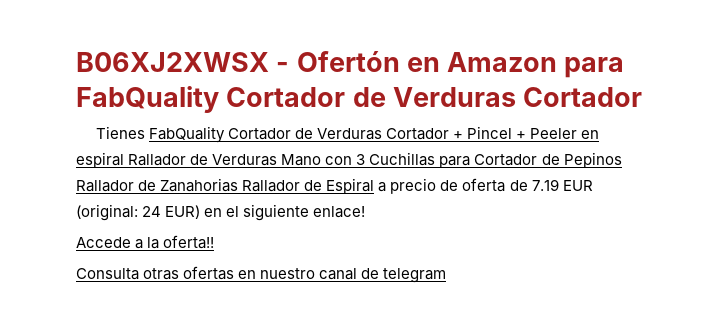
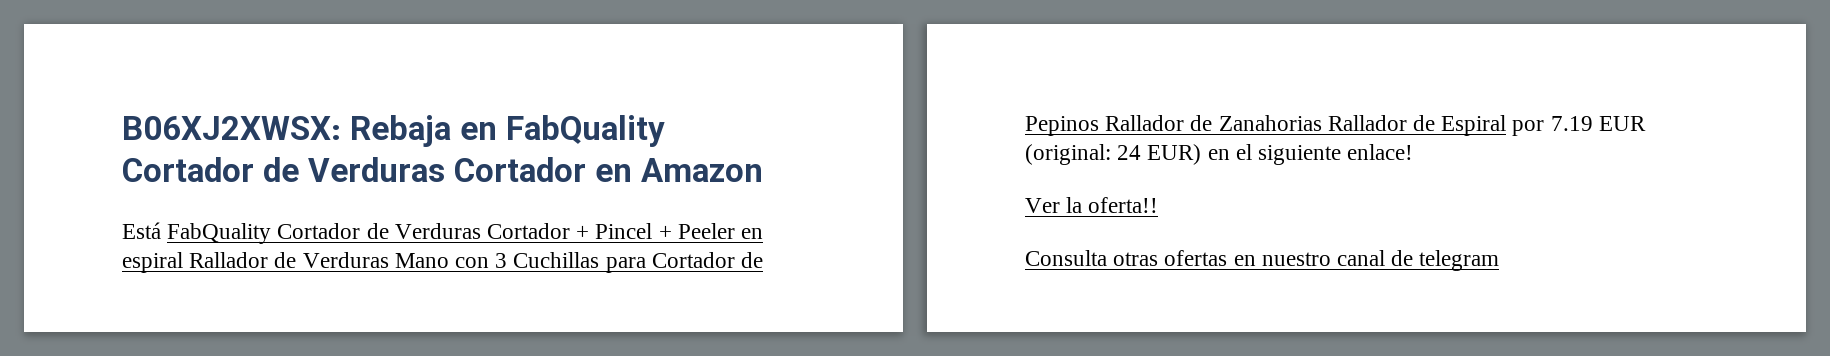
[76,51,625,78] [76,86,643,113] [95,126,145,139] B06XJ2XWSX - Ofertón en Amazon para FabQuality Cortador de Verduras Cortador // Tienes -> [122,115,665,147] [122,157,763,182] [122,222,161,239] B06XJ2XWSX: Rebaja en FabQuality Cortador de Verduras Cortador en Amazon // Está
[378,178,528,194] a precio de oferta de -> [1512,120,1545,136] por
[76,237,144,249] Accede a -> [1025,198,1060,213] Ver

